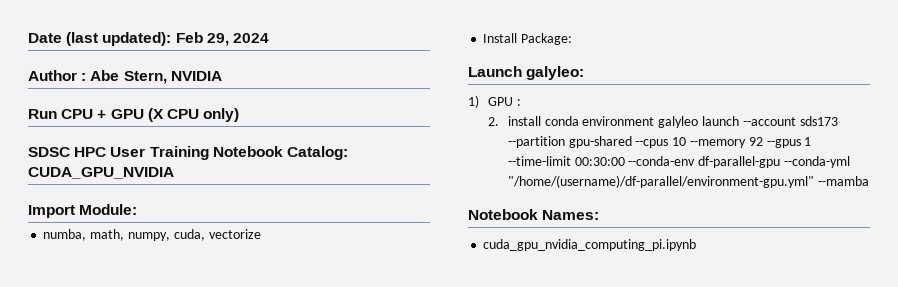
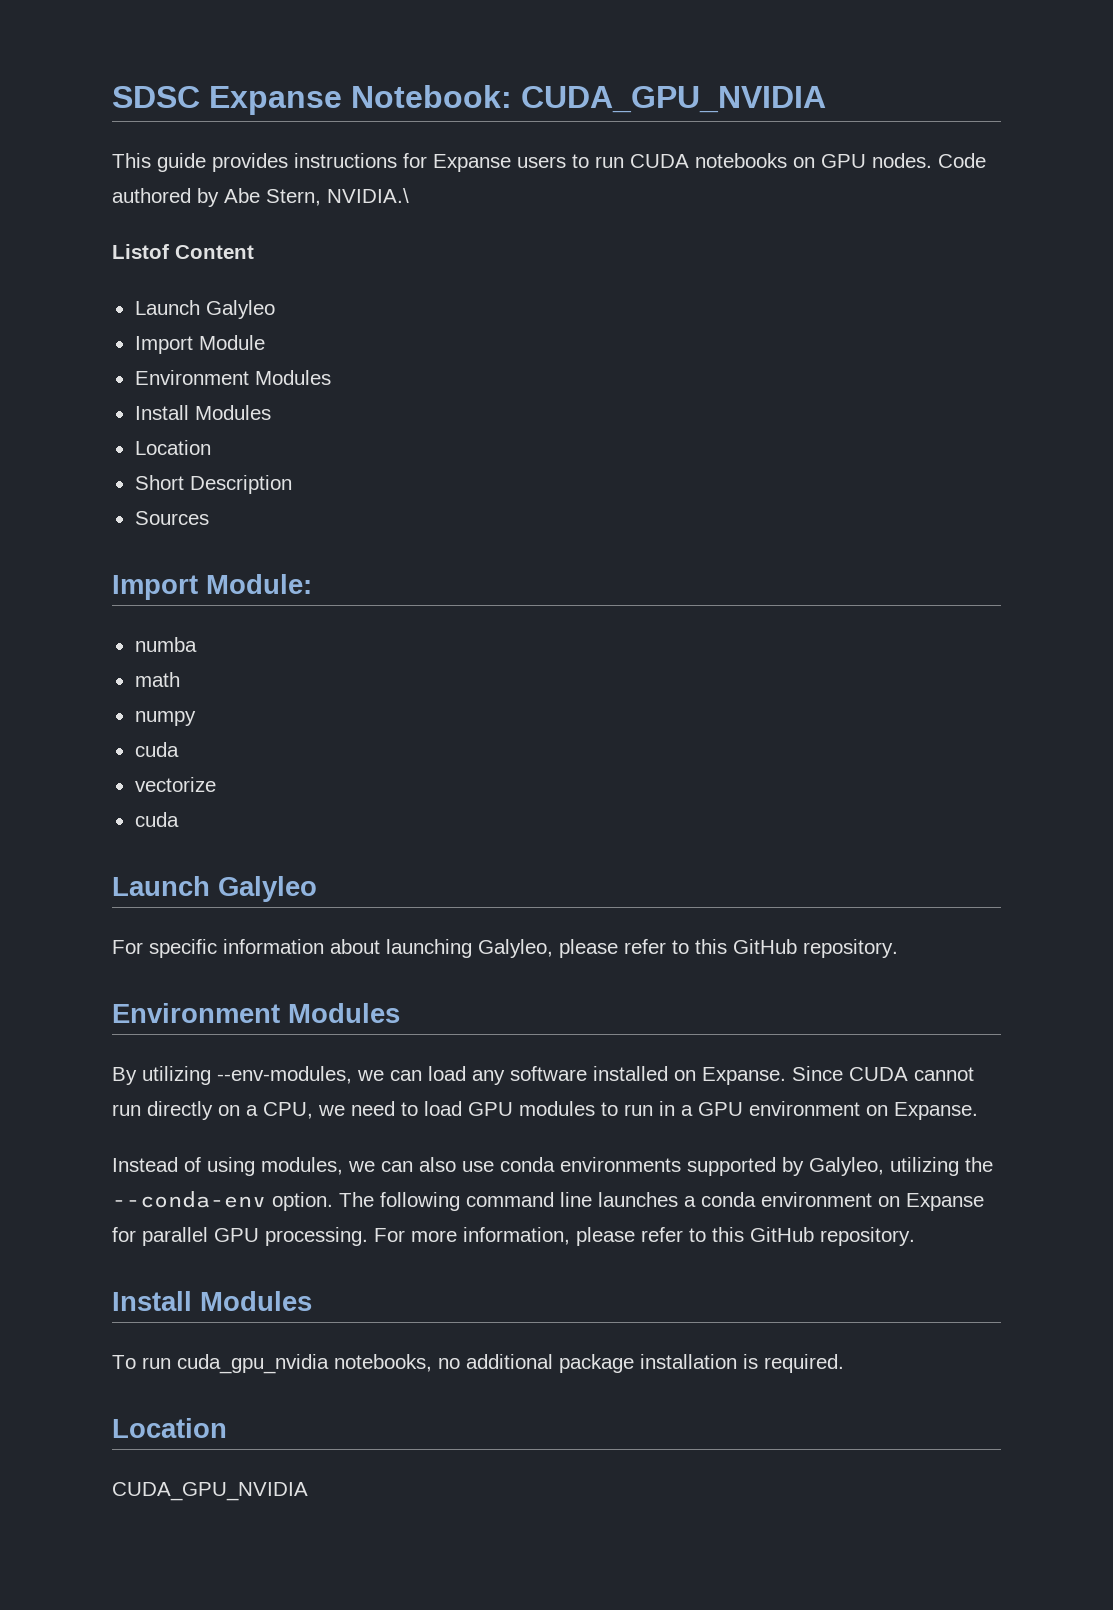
[28,32,269,46] [28,70,222,84] [28,108,240,122] [28,146,348,160] [28,167,174,179] [28,204,138,218] [43,229,205,241] Date (last updated): Feb 29, 2024 // Author : Abe Stern, NVIDIA // Run CPU + GPU (X CPU only) // SDSC HPC User Training Notebook Catalog: CUDA_GPU_NVIDIA // Import Module: // numba, math, numpy, cuda, -> [112,85,826,115] [112,153,986,172] [112,188,409,207] [112,244,254,259] [134,300,275,319] [134,335,265,354] [134,370,331,385] [134,405,271,420] [134,440,211,455] [134,475,292,494] [134,511,209,525] [112,574,312,600] [134,637,197,652] [134,672,180,687] [134,711,196,726] [134,742,179,757] SDSC Expanse Notebook: CUDA_GPU_NVIDIA // This guide provides instructions for Expanse users to run CUDA notebooks on GPU nodes. Code authored by Abe Stern, NVIDIA.\ // Listof Content // Launch Galyleo // Import Module // Environment Modules // Install Modules // Location // Short Description // Sources // Import Module: // numba // math // numpy // cuda //
[483,33,573,45] [468,66,585,80] [468,95,521,108] [487,116,838,128] [507,136,812,148] [507,156,850,168] [507,175,869,188] [468,209,600,220] [483,239,697,251] Install Package: // Launch galyleo: // 1) GPU : // 2. install conda environment galyleo launch --account sds173 --partition gpu-shared --cpus 10 --memory 92 --gpus 1 --time-limit 00:30:00 --conda-env df-parallel-gpu --conda-yml "/home/(username)/df-parallel/environment-gpu.yml" --mamba // Notebook Names: // cuda_gpu_nvidia_computing_pi.ipynb -> [134,812,179,827] [112,876,317,902] [112,939,898,958] [112,1003,400,1023] [112,1066,974,1085] [112,1101,978,1120] [112,1157,993,1176] [112,1191,984,1211] [112,1227,915,1246] [112,1291,312,1311] [112,1354,844,1374] [112,1418,227,1438] [112,1482,308,1501] cuda // Launch Galyleo // For specific information about launching Galyleo, please refer to this GitHub repository. // Environment Modules // By utilizing --env-modules, we can load any software installed on Expanse. Since CUDA cannot run directly on a CPU, we need to load GPU modules to run in a GPU environment on Expanse. // Instead of using modules, we can also use conda environments supported by Galyleo, utilizing the --conda-env option. The following command line launches a conda environment on Expanse for parallel GPU processing. For more information, please refer to this GitHub repository. // Install Modules // To run cuda_gpu_nvidia notebooks, no additional package installation is required. // Location // CUDA_GPU_NVIDIA

